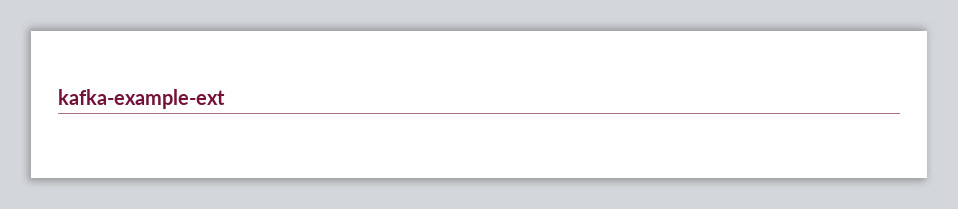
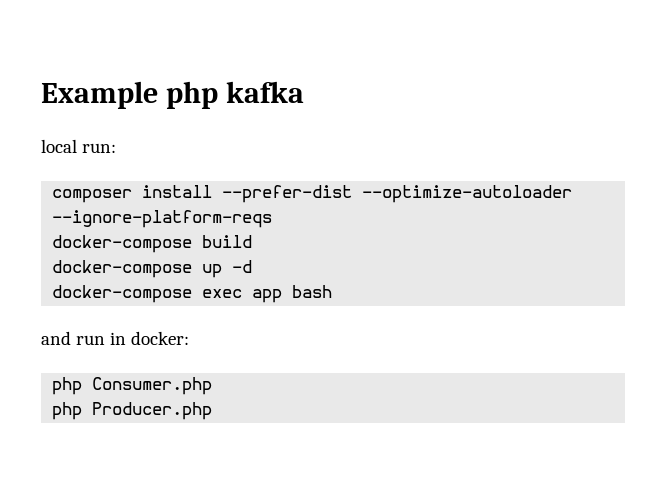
[58,89,225,109] kafka-example-ext -> [41,81,304,109] [41,139,117,153] [52,185,573,203] [52,210,273,228] [52,235,253,253] [52,260,253,278] [52,285,333,303] [41,331,190,345] [52,377,213,395] [52,402,213,420] Example php kafka // local run: // composer install --prefer-dist --optimize-autoloader --ignore-platform-reqs // docker-compose build // docker-compose up -d // docker-compose exec app bash // and run in docker: // php Consumer.php // php Producer.php

